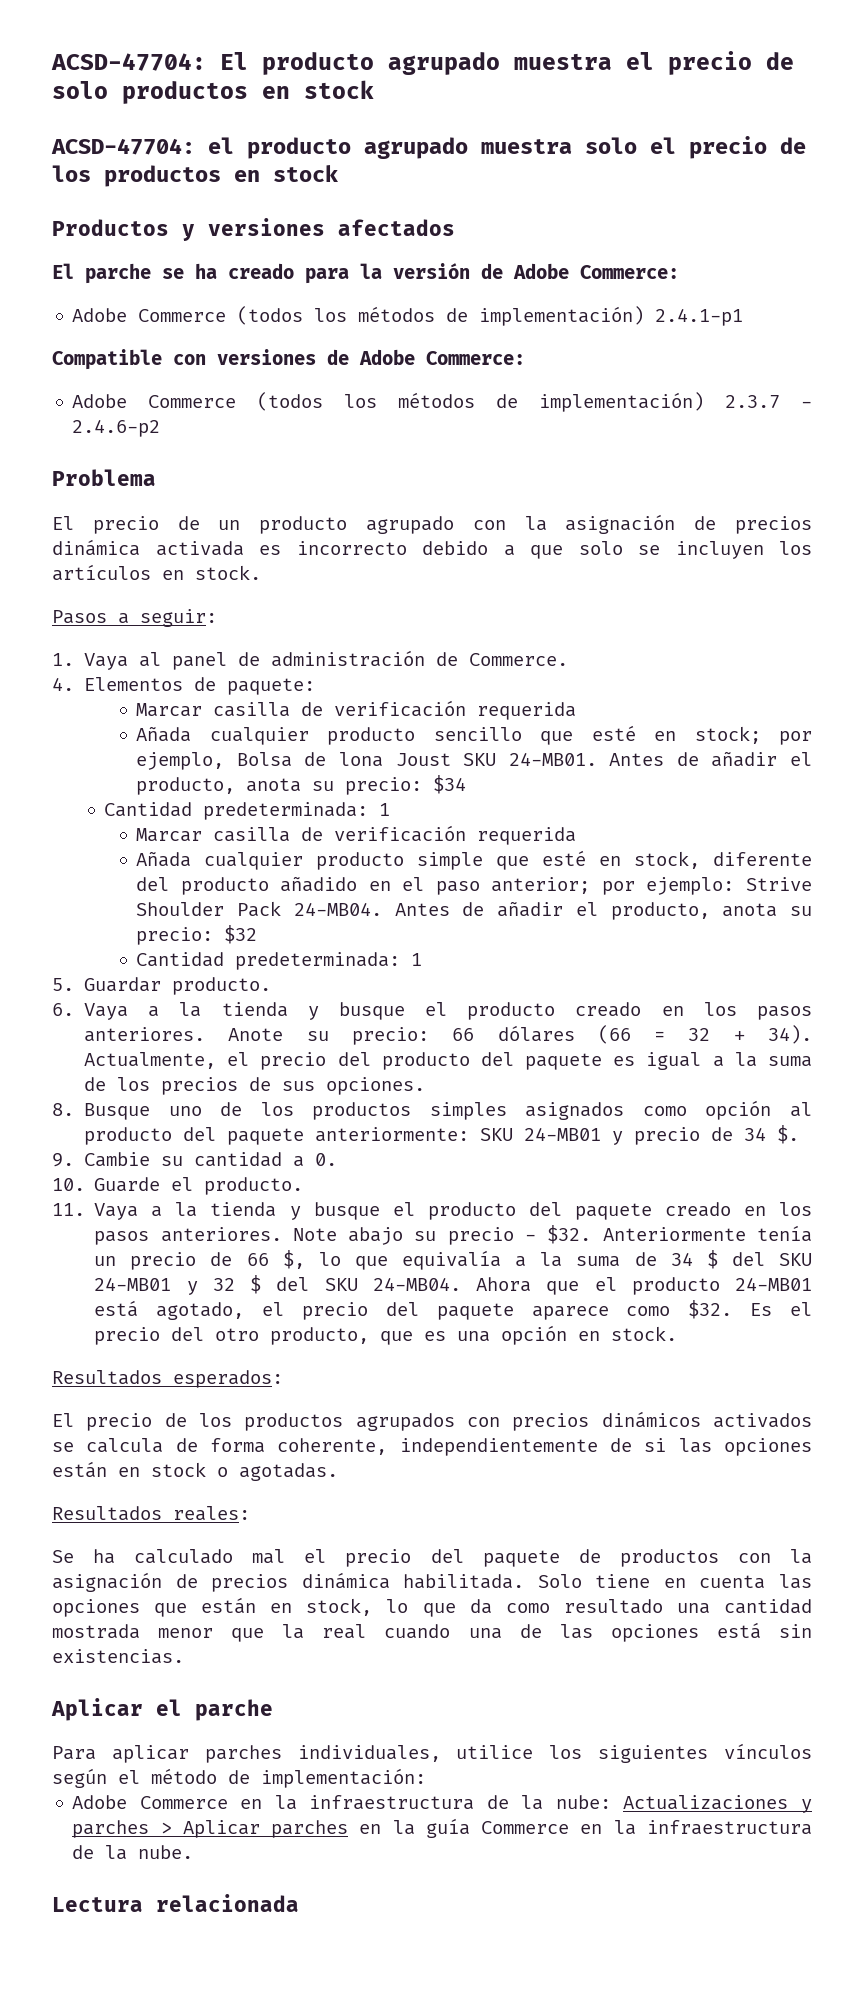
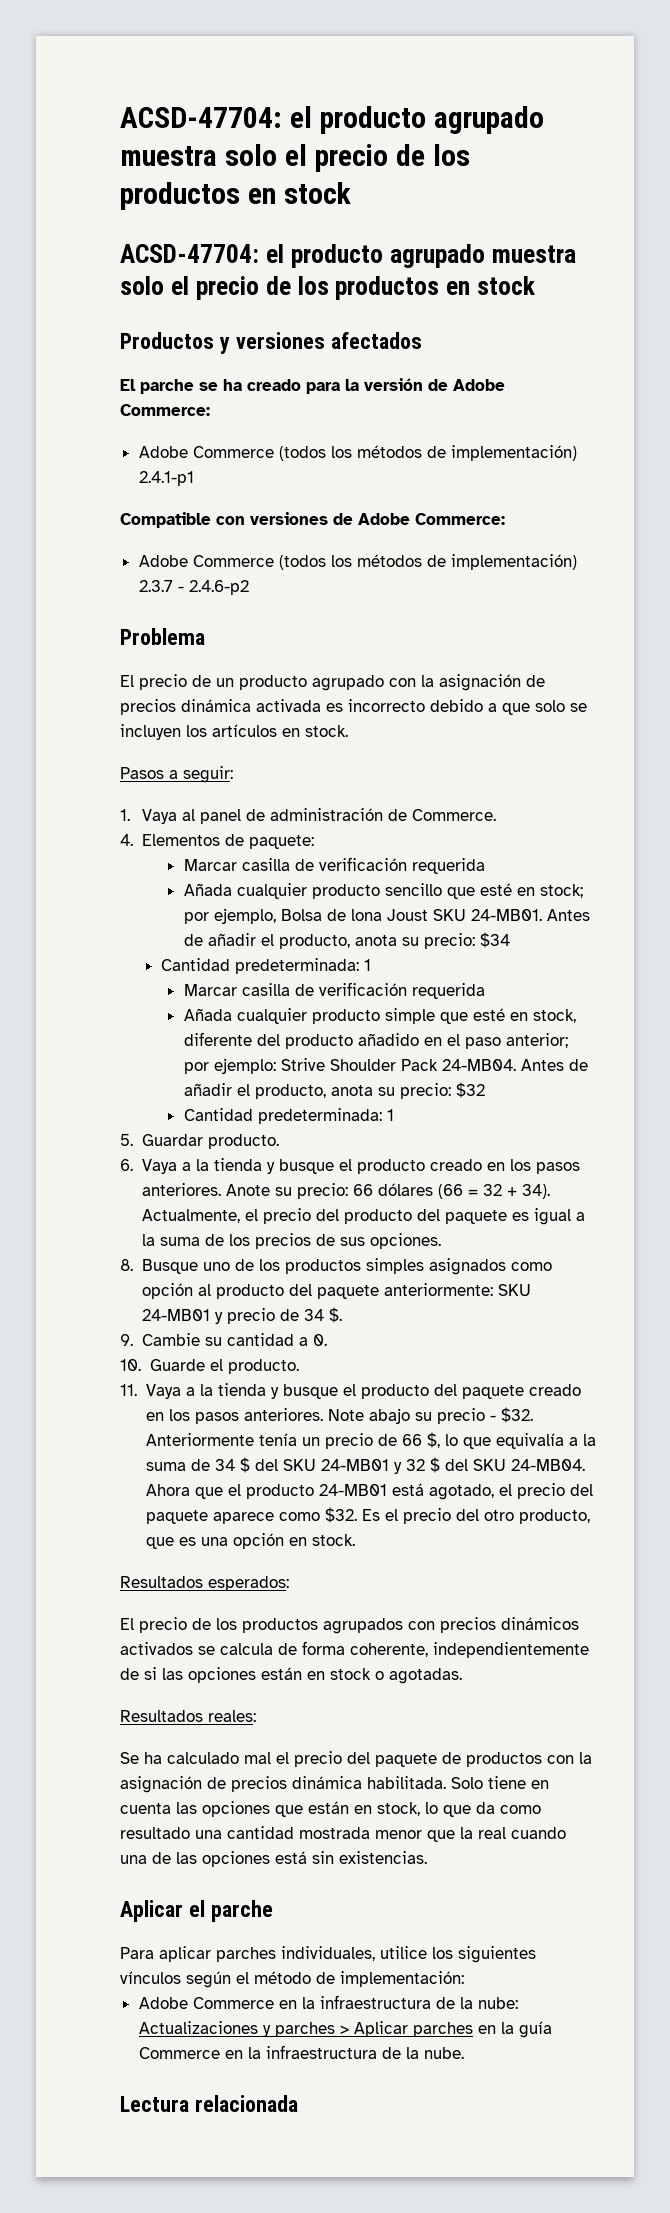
[51,51,794,75] [52,81,108,99] ACSD-47704: El producto agrupado muestra el precio de solo -> [120,106,544,134] [120,144,470,172] ACSD-47704: el producto agrupado muestra solo el precio de los

